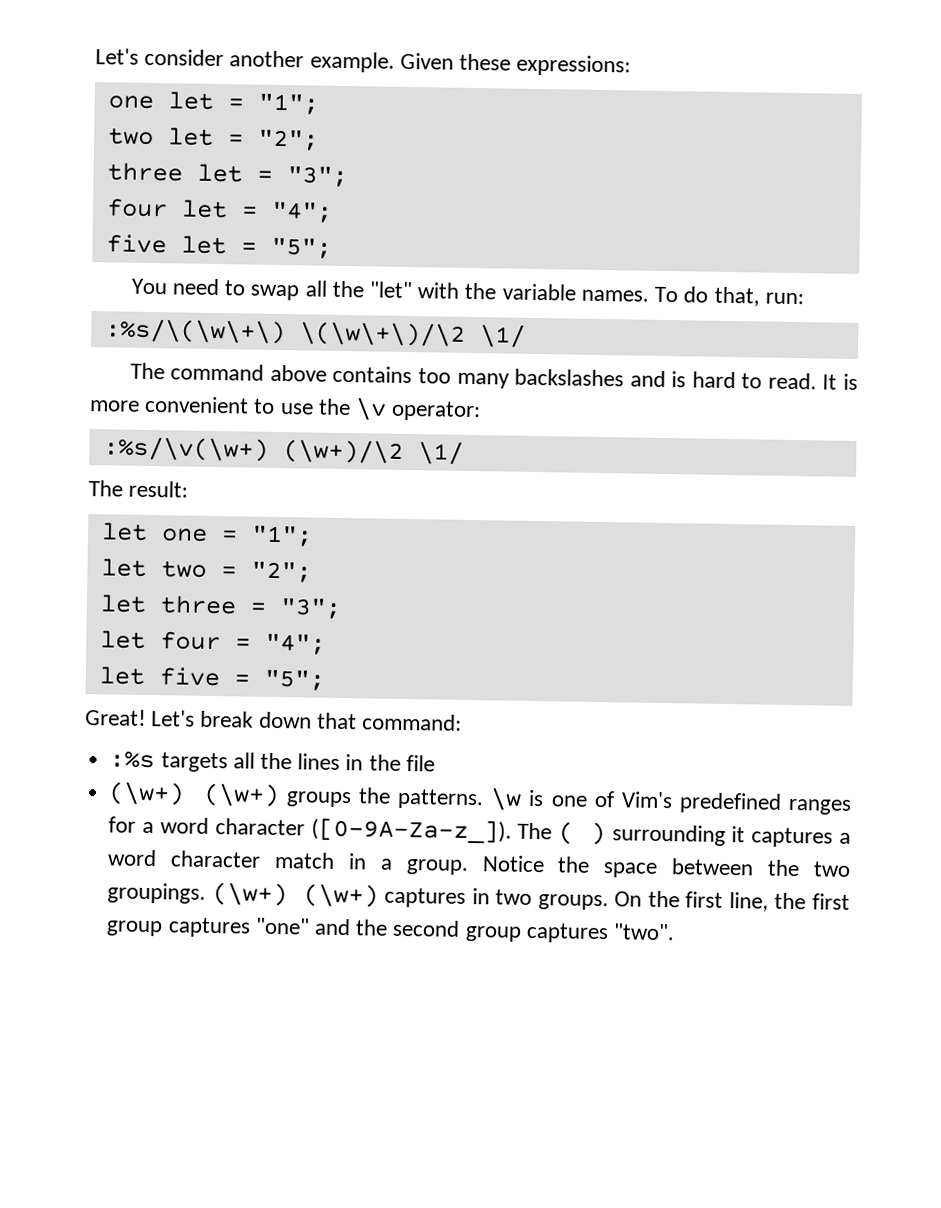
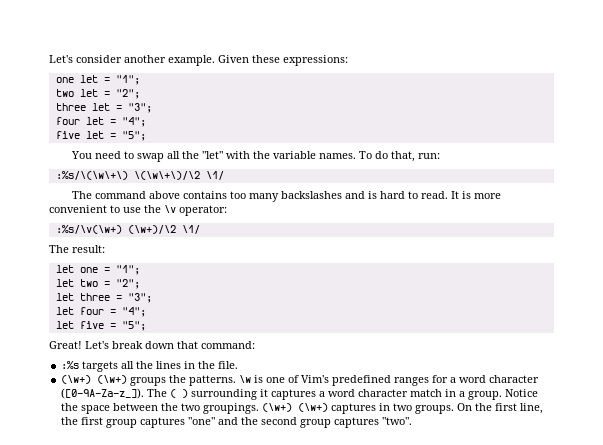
[405,755,435,772] file -> [218,361,239,369] file.

